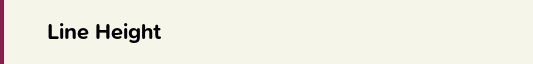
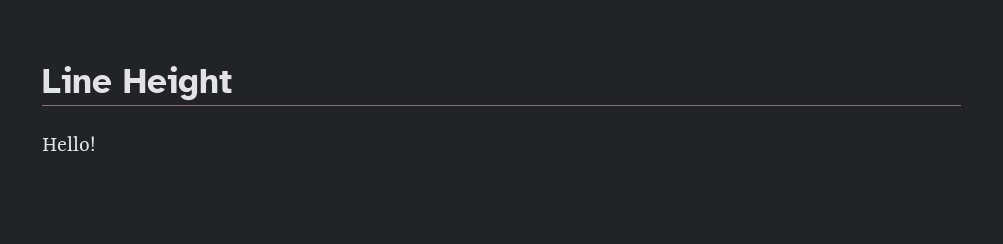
(162, 33) none -> [42,136,96,151] // Hello!

